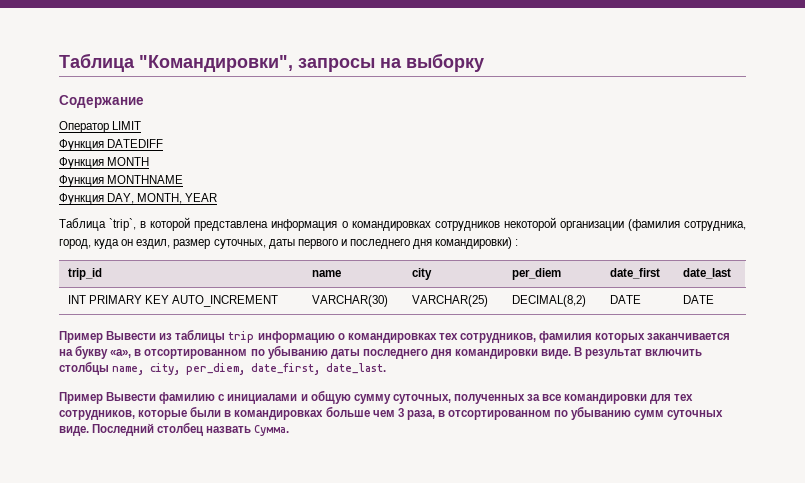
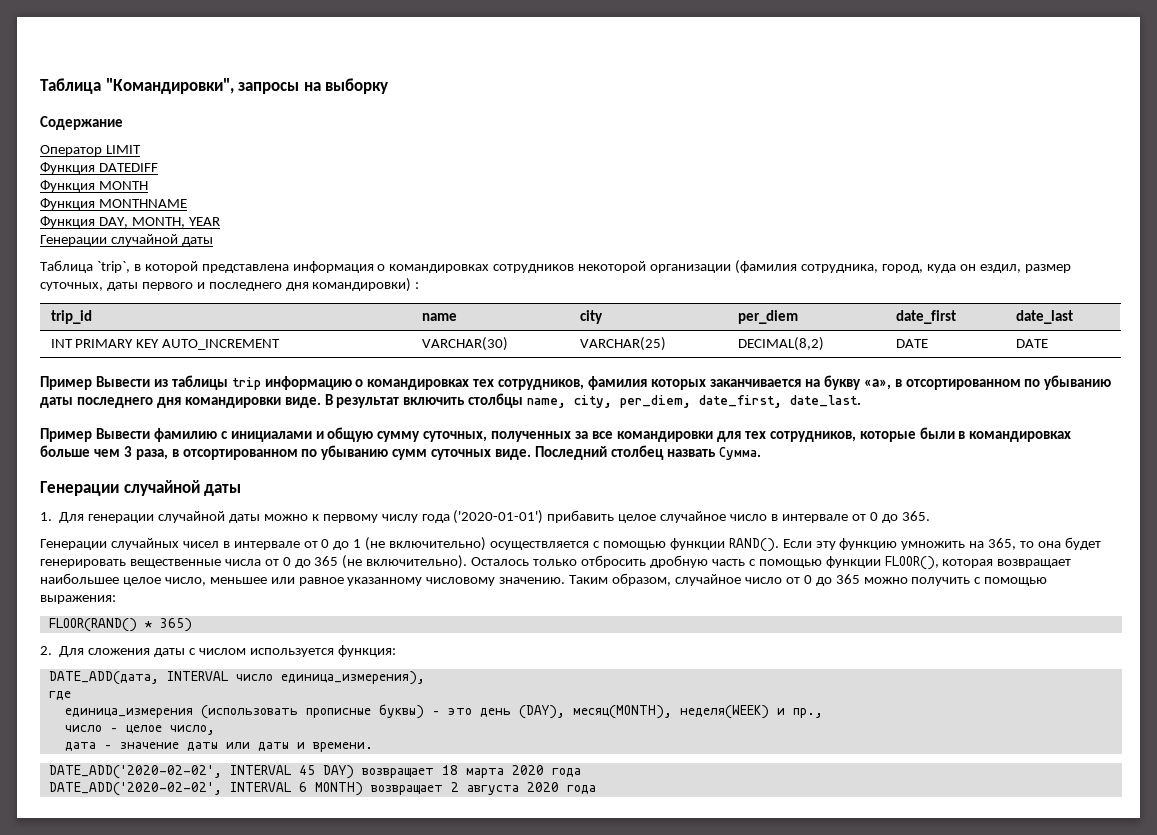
(218, 197) none -> [40,234,213,246] // Генерации случайной даты
(290, 430) none -> [40,480,242,496] [40,510,930,524] [40,537,1101,552] [40,555,1072,570] [40,573,1048,586] [40,595,116,604] [48,618,192,632] [40,645,396,657] [48,671,425,685] [48,691,71,700] [64,704,823,719] [64,725,215,735] [64,742,373,752] [48,765,581,779] [48,782,596,796] // Генерации случайной даты // 1. Для генерации случайной даты можно к первому числу года ('2020-01-01') прибавить целое случайное число в интервале от 0 до 365. // Генерации случайных чисел в интервале от 0 до 1 (не включительно) осуществляется с помощью функции RAND(). Если эту функцию умножить на 365, то она будет генерировать вещественные числа от 0 до 365 (не включительно). Осталось только отбросить дробную часть с помощью функции FLOOR(), которая возвращает наибольшее целое число, меньшее или равное указанному числовому значению. Таким образом, случайное число от 0 до 365 можно получить с помощью выражения: // FLOOR(RAND() * 365) // 2. Для сложения даты с числом используется функция: // DATE_ADD(дата, INTERVAL число единица_измерения), // где // единица_измерения (использовать прописные буквы) – это день (DAY), месяц(MONTH), неделя(WEEK) и пр., // число – целое число, // дата – значение даты или даты и времени. // DATE_ADD('2020-02-02', INTERVAL 45 DAY) возвращает 18 марта 2020 года // DATE_ADD('2020-02-02', INTERVAL 6 MONTH) возвращает 2 августа 2020 года

